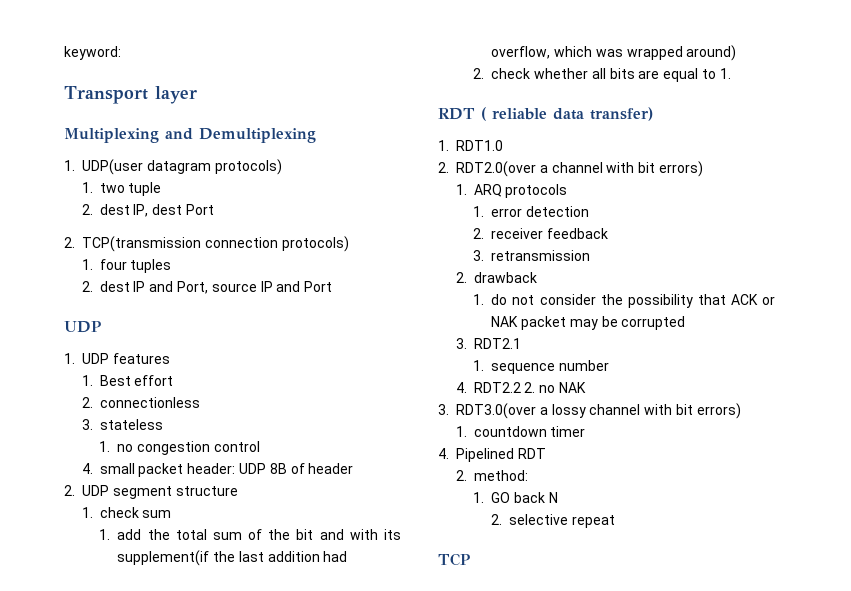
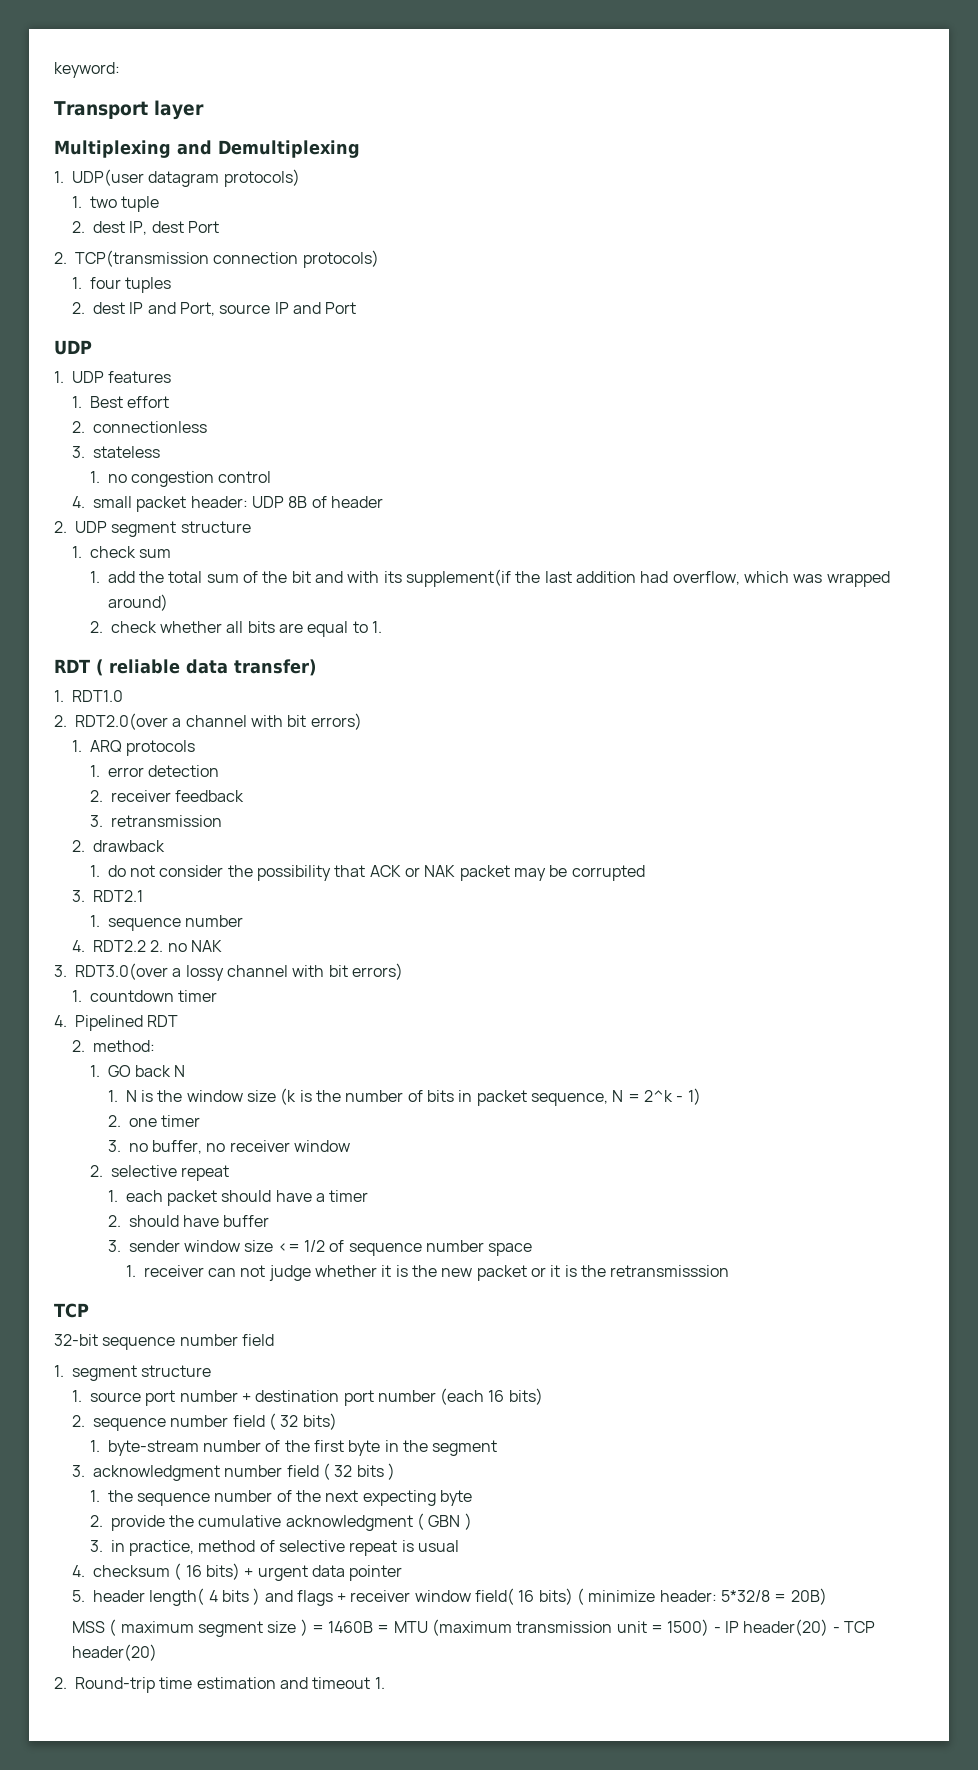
[490,514,615,528] [438,553,470,566] 2. selective repeat // TCP -> [107,1088,701,1106] [107,1115,201,1127] [107,1140,351,1154] [89,1165,230,1181] [107,1190,369,1206] [107,1215,270,1227] [107,1240,533,1256] [125,1265,730,1281] [54,1303,89,1318] [54,1334,274,1350] [54,1365,212,1381] [71,1388,543,1406] [71,1413,337,1431] [89,1440,498,1456] [71,1463,395,1481] [89,1490,473,1506] [89,1513,472,1531] [89,1540,460,1556] [71,1563,403,1581] [71,1588,827,1606] [71,1619,875,1637] [71,1644,157,1661] [54,1677,385,1693] 1. N is the window size (k is the number of bits in packet sequence, N = 2^k - 1) // 2. one timer // 3. no buffer, no receiver window // 2. selective repeat // 1. each packet should have a timer // 2. should have buffer // 3. sender window size <= 1/2 of sequence number space // 1. receiver can not judge whether it is the new packet or it is the retransmisssion // TCP // 32-bit sequence number field // 1. segment structure // 1. source port number + destination port number (each 16 bits) // 2. sequence number field ( 32 bits) // 1. byte-stream number of the first byte in the segment // 3. acknowledgment number field ( 32 bits ) // 1. the sequence number of the next expecting byte // 2. provide the cumulative acknowledgment ( GBN ) // 3. in practice, method of selective repeat is usual // 4. checksum ( 16 bits) + urgent data pointer // 5. header length( 4 bits ) and flags + receiver window field( 16 bits) ( minimize header: 5*32/8 = 20B) // MSS ( maximum segment size ) = 1460B = MTU (maximum transmission unit = 1500) - IP header(20) - TCP header(20) // 2. Round-trip time estimation and timeout 1.

